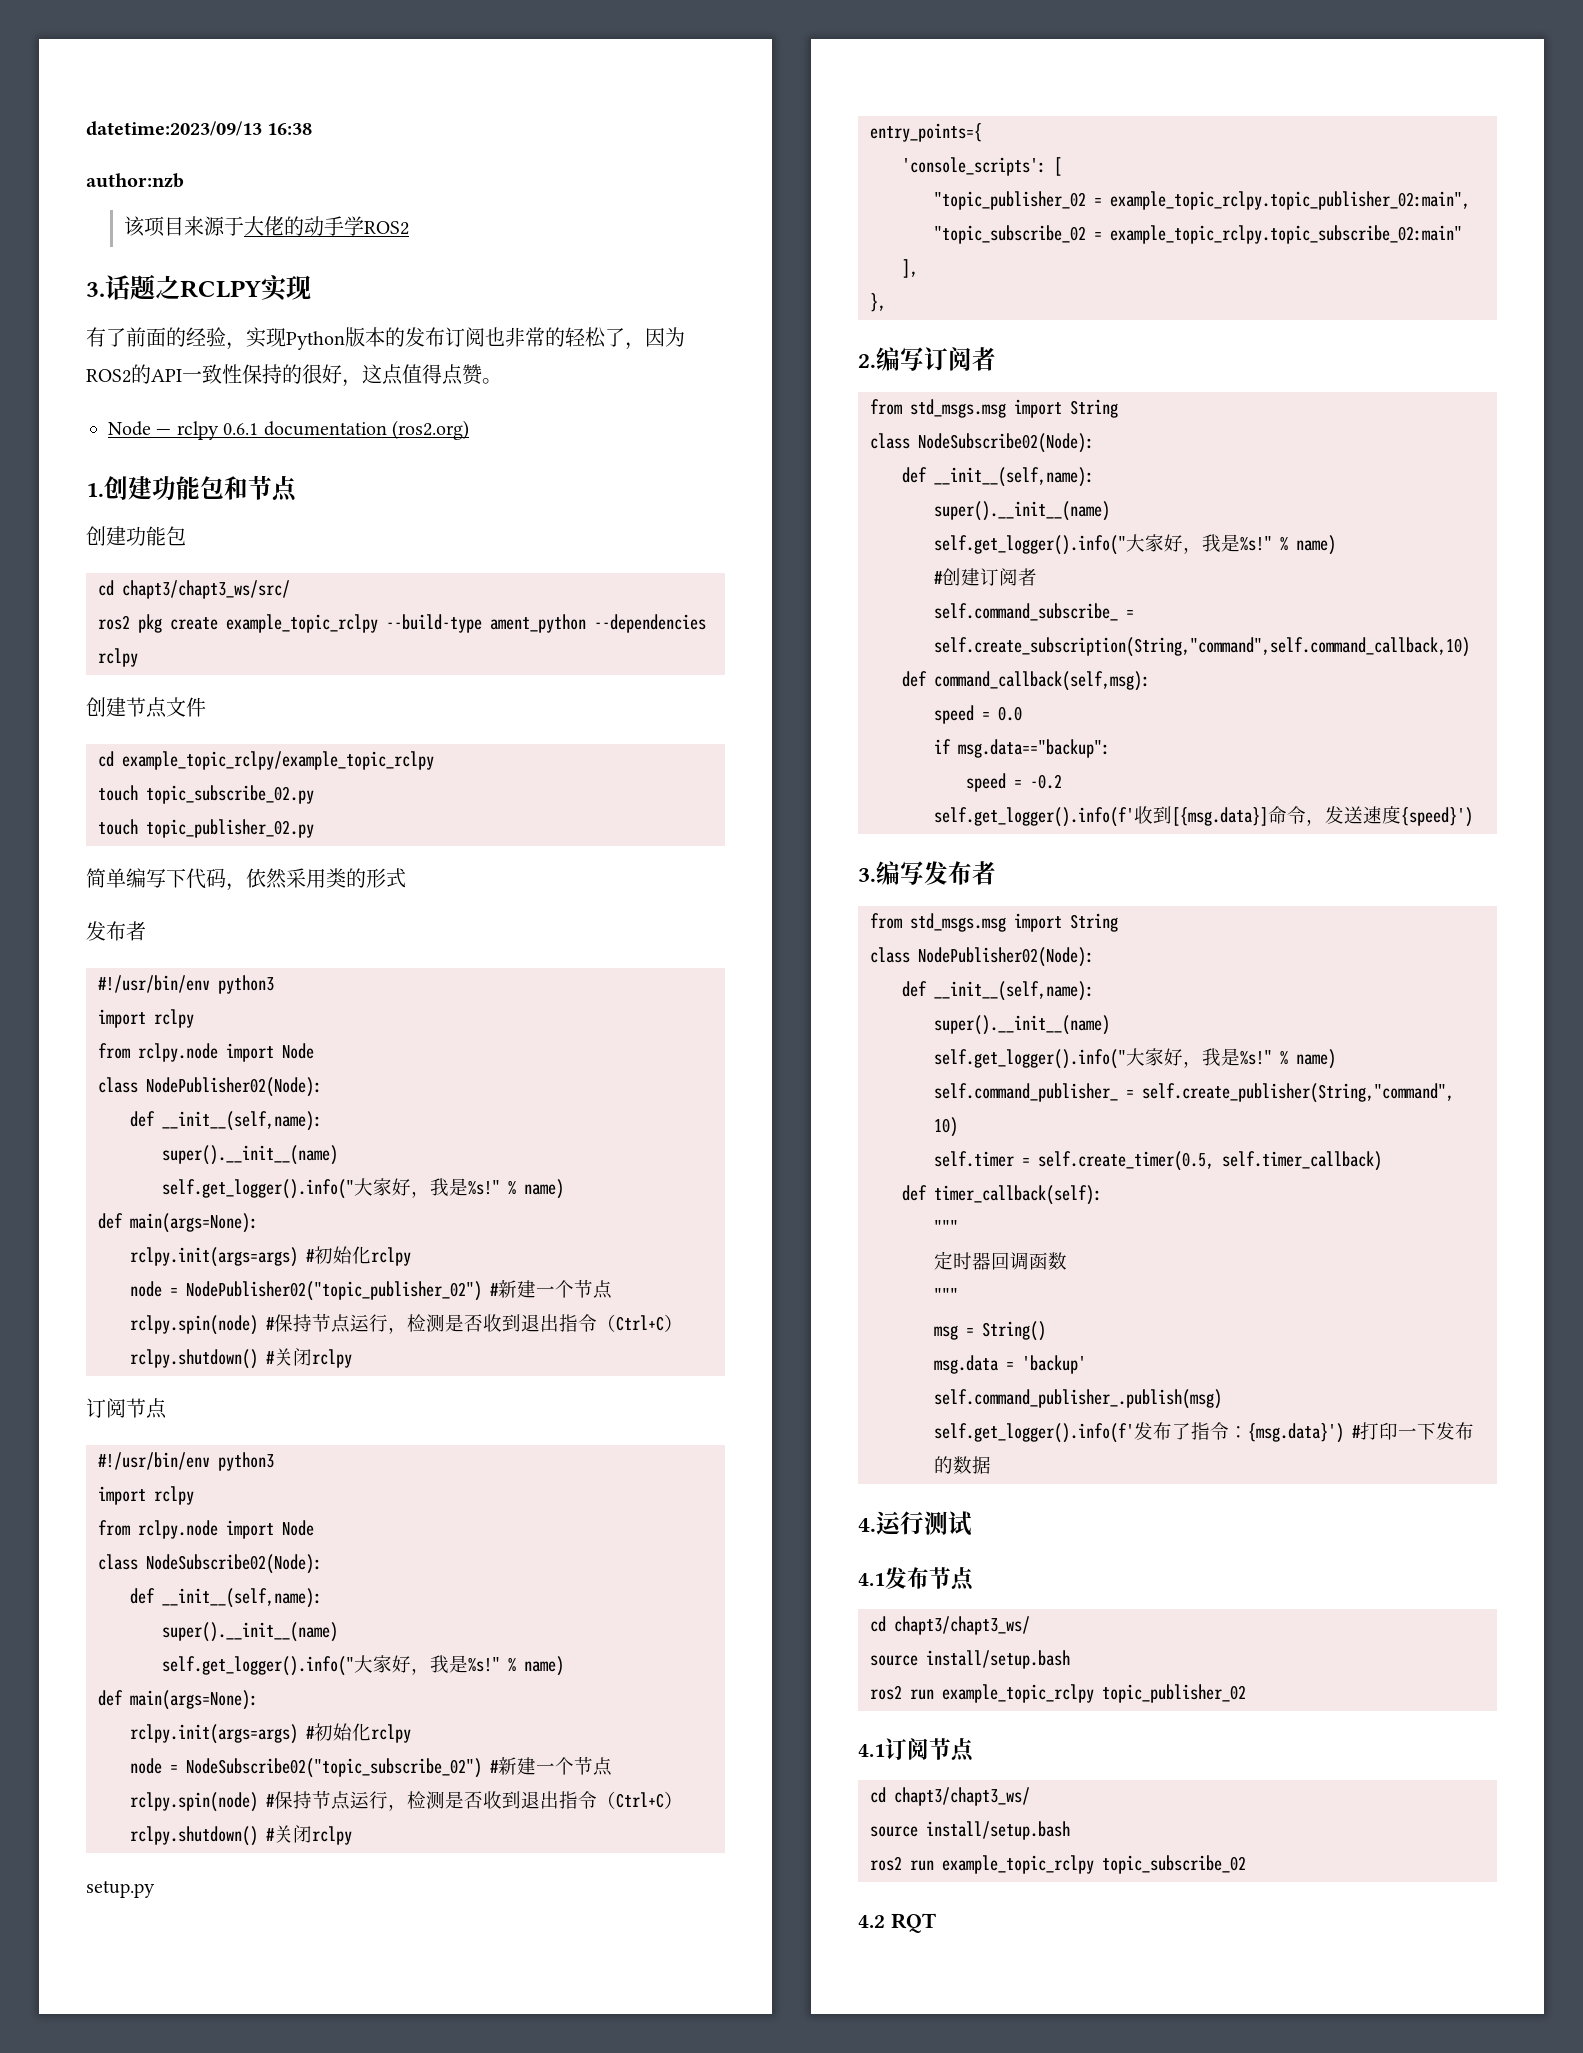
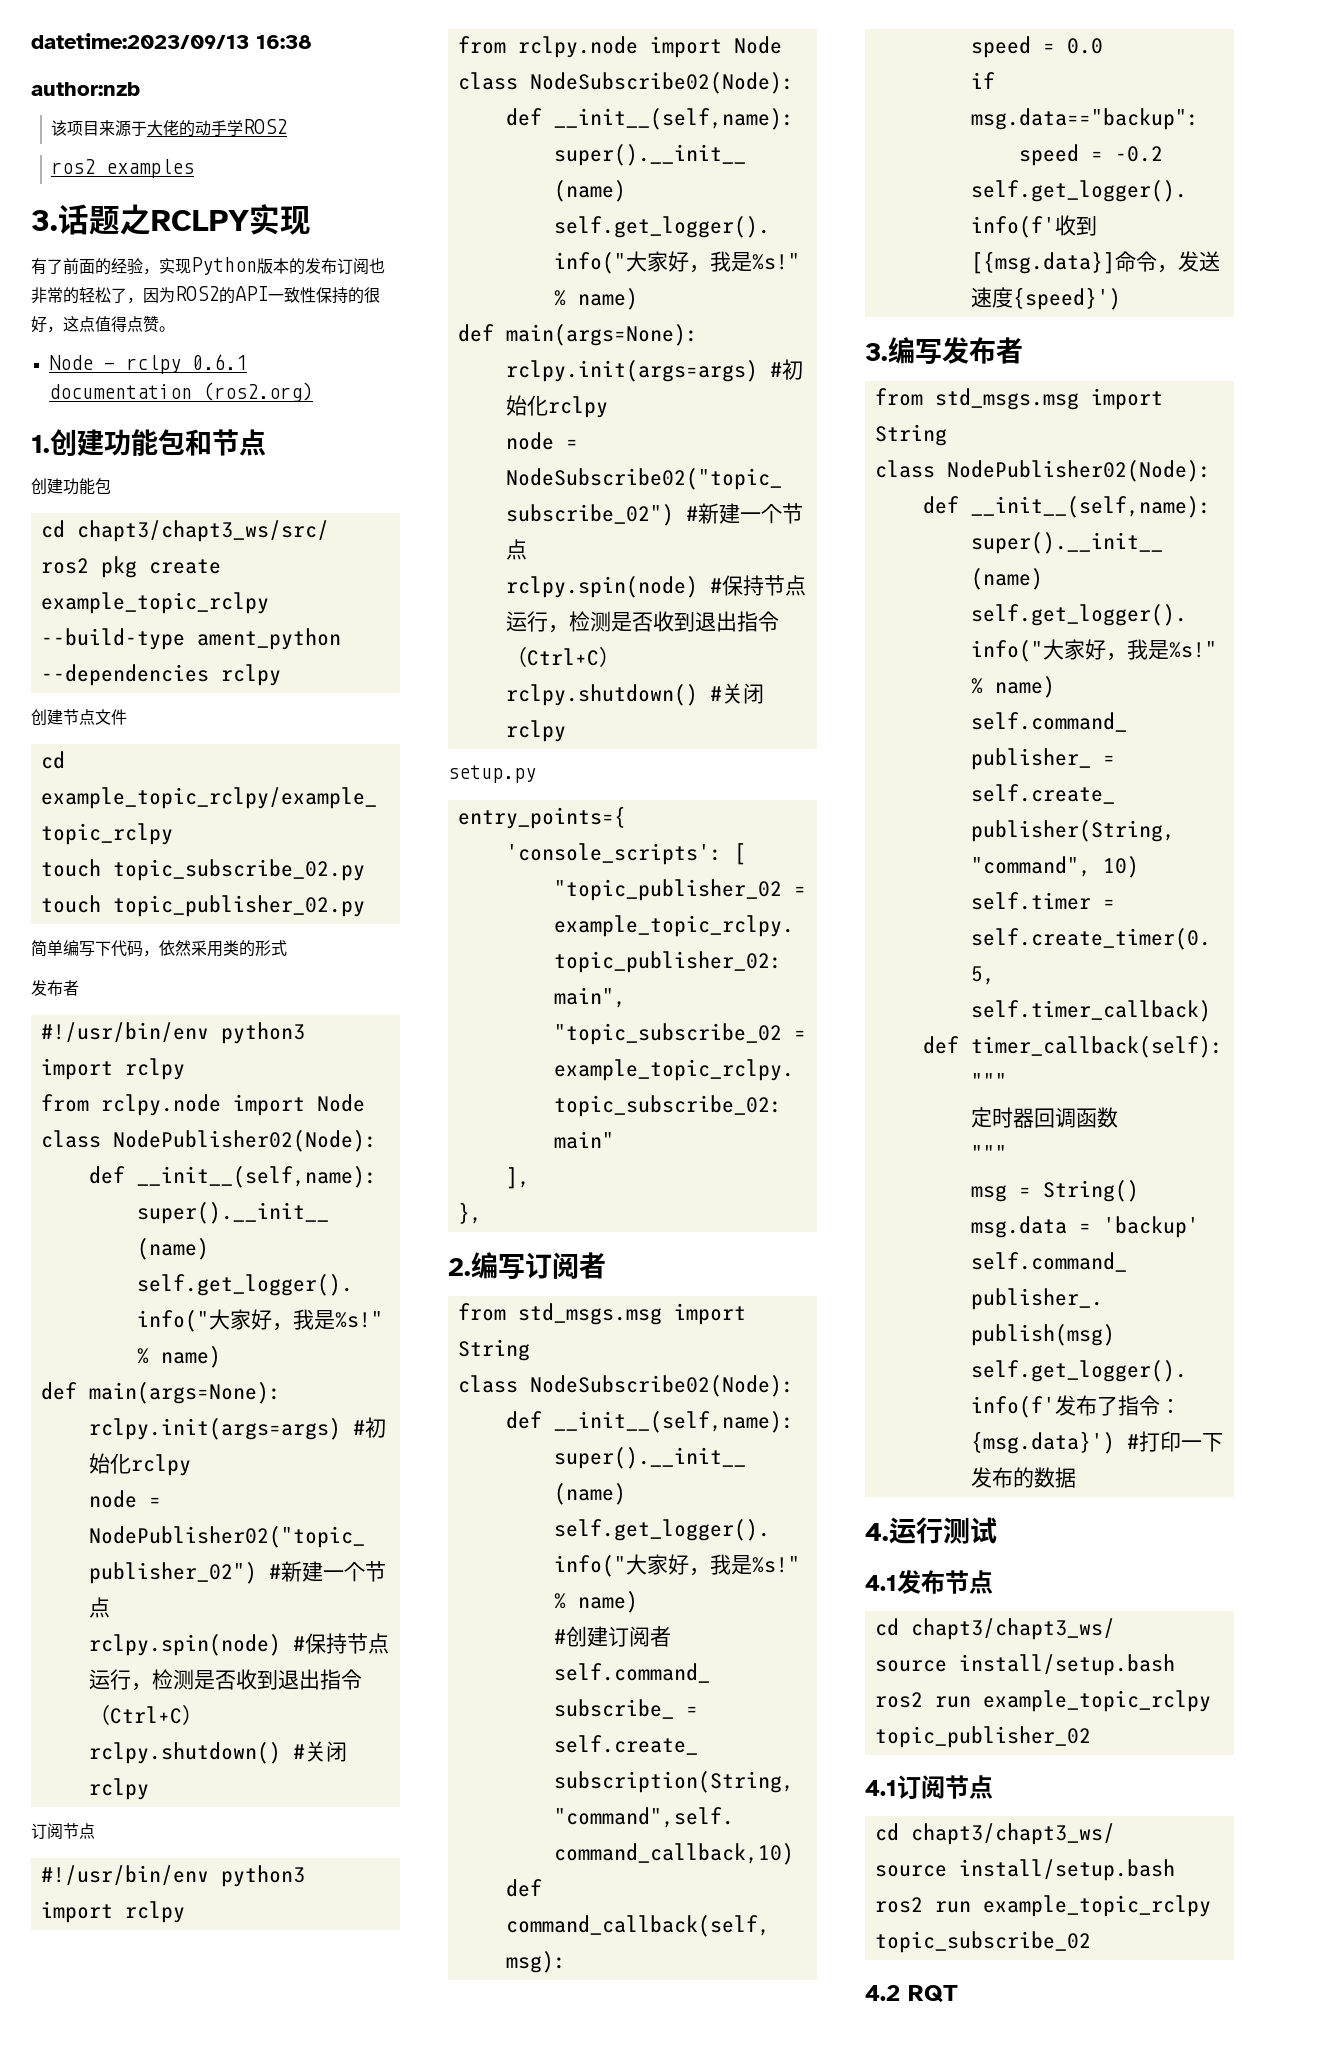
(409, 228) none -> [51,159,195,178] // ros2 examples

